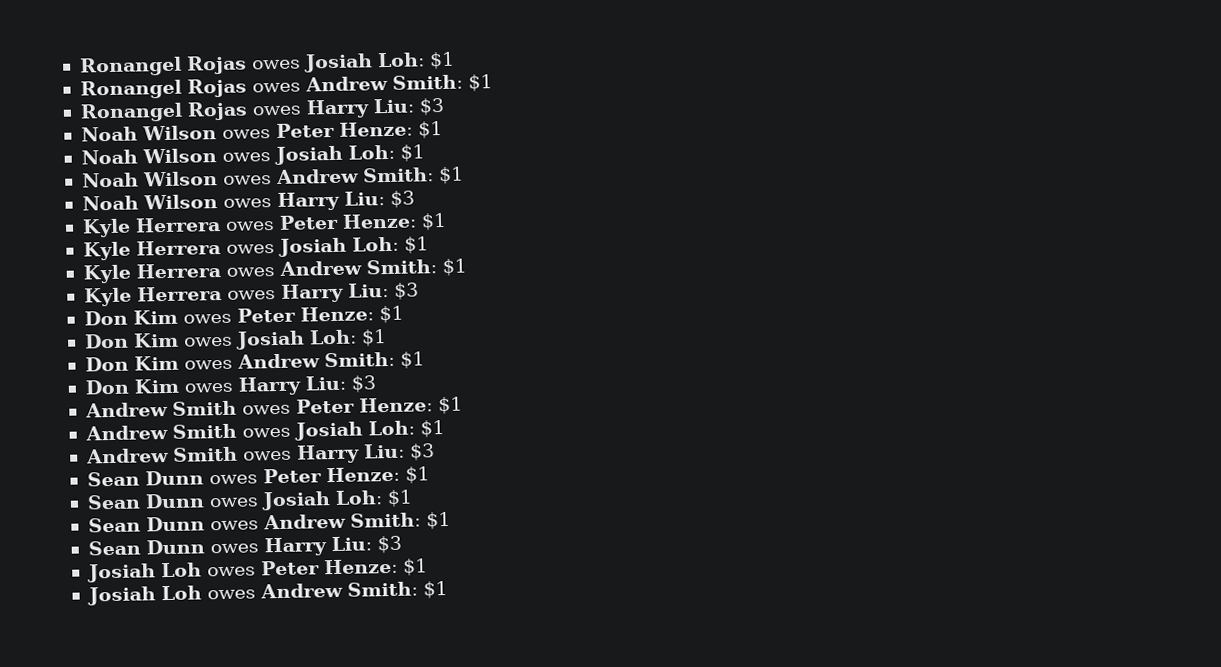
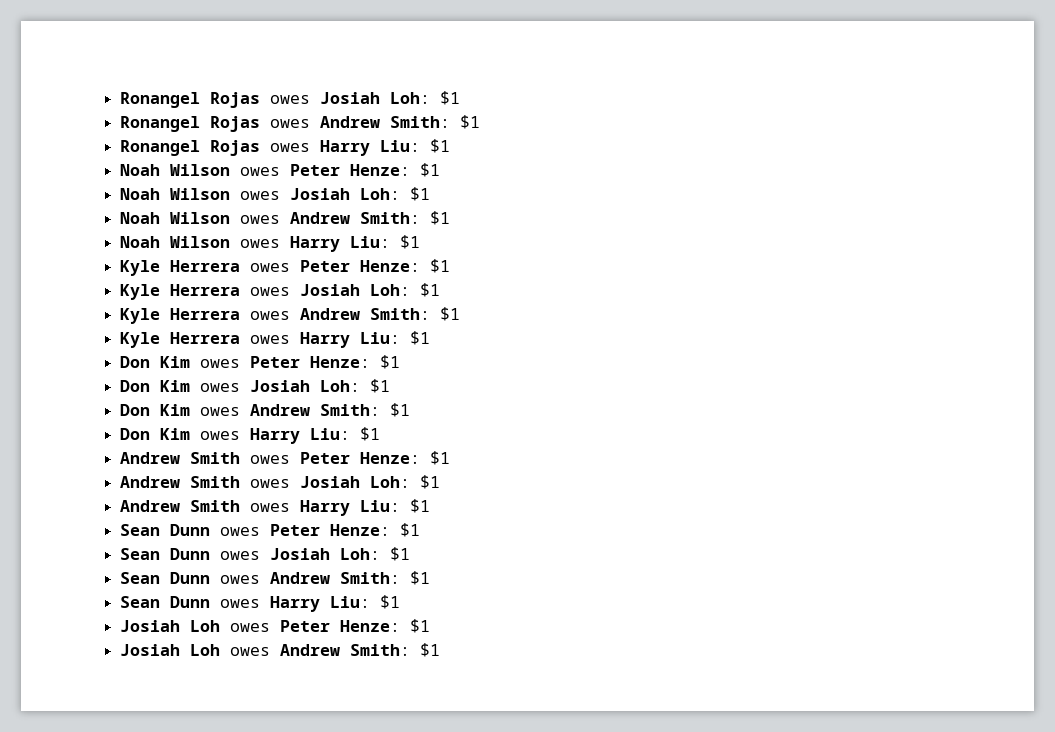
[418,97,445,116] $3 -> [430,139,451,153] $1
[389,190,415,208] $3 -> [400,235,421,249] $1
[393,282,419,300] $3 -> [410,331,431,345] $1
[350,375,377,393] $3 -> [360,427,381,441] $1
[408,443,435,461] $3 -> [410,499,431,513] $1
[376,535,402,554] $3 -> [380,595,401,609] $1

